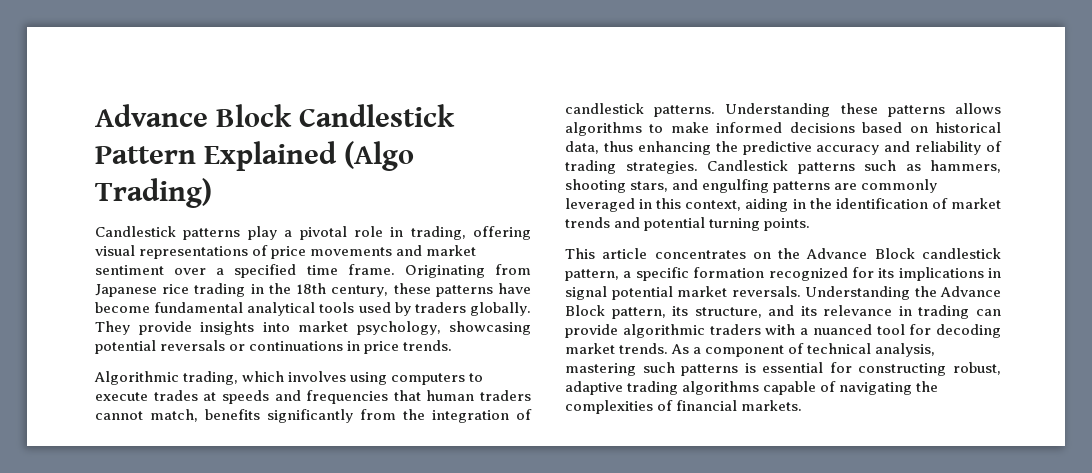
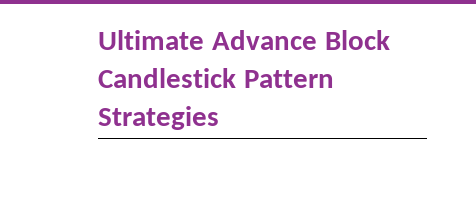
(95, 115) none -> [98,30,204,50] Ultimate
[204,141,415,171] [95,178,212,208] [95,226,531,240] [95,245,477,259] [95,264,531,278] [95,283,531,297] [95,302,532,316] [95,321,531,335] [95,340,453,354] [94,371,484,385] [95,390,531,404] [95,409,532,423] [565,103,1001,117] [565,122,1002,136] [565,141,1002,155] [565,160,1001,174] [565,179,938,193] [565,198,1001,212] [565,217,811,231] [565,248,1001,259] [565,267,1001,281] [565,286,1001,300] [565,305,1001,319] [565,324,1001,338] [565,343,936,357] [565,362,1001,376] [565,381,939,395] [565,400,803,414] Explained (Algo Trading) // Candlestick patterns play a pivotal role in trading, offering visual representations of price movements and market sentiment over a specified time frame. Originating from Japanese rice trading in the 18th century, these patterns have become fundamental analytical tools used by traders globally. They provide insights into market psychology, showcasing potential reversals or continuations in price trends. // Algorithmic trading, which involves using computers to execute trades at speeds and frequencies that human traders cannot match, benefits significantly from the integration of candlestick patterns. Understanding these patterns allows algorithms to make informed decisions based on historical data, thus enhancing the predictive accuracy and reliability of trading strategies. Candlestick patterns such as hammers, shooting stars, and engulfing patterns are commonly leveraged in this context, aiding in the identification of market trends and potential turning points. // This article concentrates on the Advance Block candlestick pattern, a specific formation recognized for its implications in signal potential market reversals. Understanding the Advance Block pattern, its structure, and its relevance in trading can provide algorithmic traders with a nuanced tool for decoding market trends. As a component of technical analysis, mastering such patterns is essential for constructing robust, adaptive trading algorithms capable of navigating the complexities of financial markets. -> [98,106,219,130] Strategies

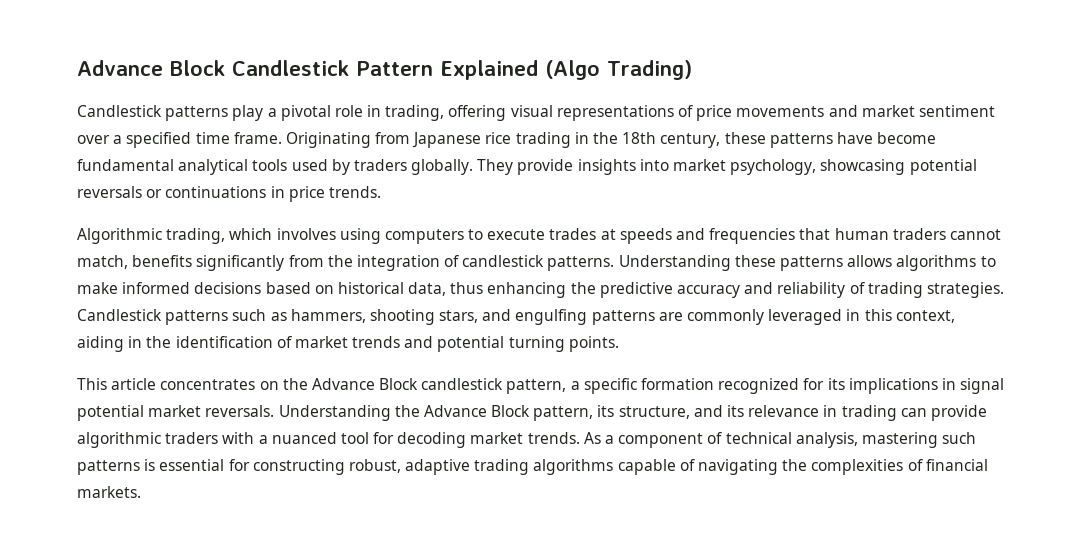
[98,30,204,50] Ultimate -> (77, 68) none
[98,106,219,130] Strategies -> [440,60,692,80] [77,105,995,121] [77,132,937,148] [77,159,977,175] [77,186,381,202] [77,228,1001,244] [77,255,996,271] [77,282,1004,298] [77,309,955,325] [77,336,619,352] [77,378,1005,394] [77,405,987,421] [77,432,977,448] [77,459,988,475] [77,486,141,498] Explained (Algo Trading) // Candlestick patterns play a pivotal role in trading, offering visual representations of price movements and market sentiment over a specified time frame. Originating from Japanese rice trading in the 18th century, these patterns have become fundamental analytical tools used by traders globally. They provide insights into market psychology, showcasing potential reversals or continuations in price trends. // Algorithmic trading, which involves using computers to execute trades at speeds and frequencies that human traders cannot match, benefits significantly from the integration of candlestick patterns. Understanding these patterns allows algorithms to make informed decisions based on historical data, thus enhancing the predictive accuracy and reliability of trading strategies. Candlestick patterns such as hammers, shooting stars, and engulfing patterns are commonly leveraged in this context, aiding in the identification of market trends and potential turning points. // This article concentrates on the Advance Block candlestick pattern, a specific formation recognized for its implications in signal potential market reversals. Understanding the Advance Block pattern, its structure, and its relevance in trading can provide algorithmic traders with a nuanced tool for decoding market trends. As a component of technical analysis, mastering such patterns is essential for constructing robust, adaptive trading algorithms capable of navigating the complexities of financial markets.

